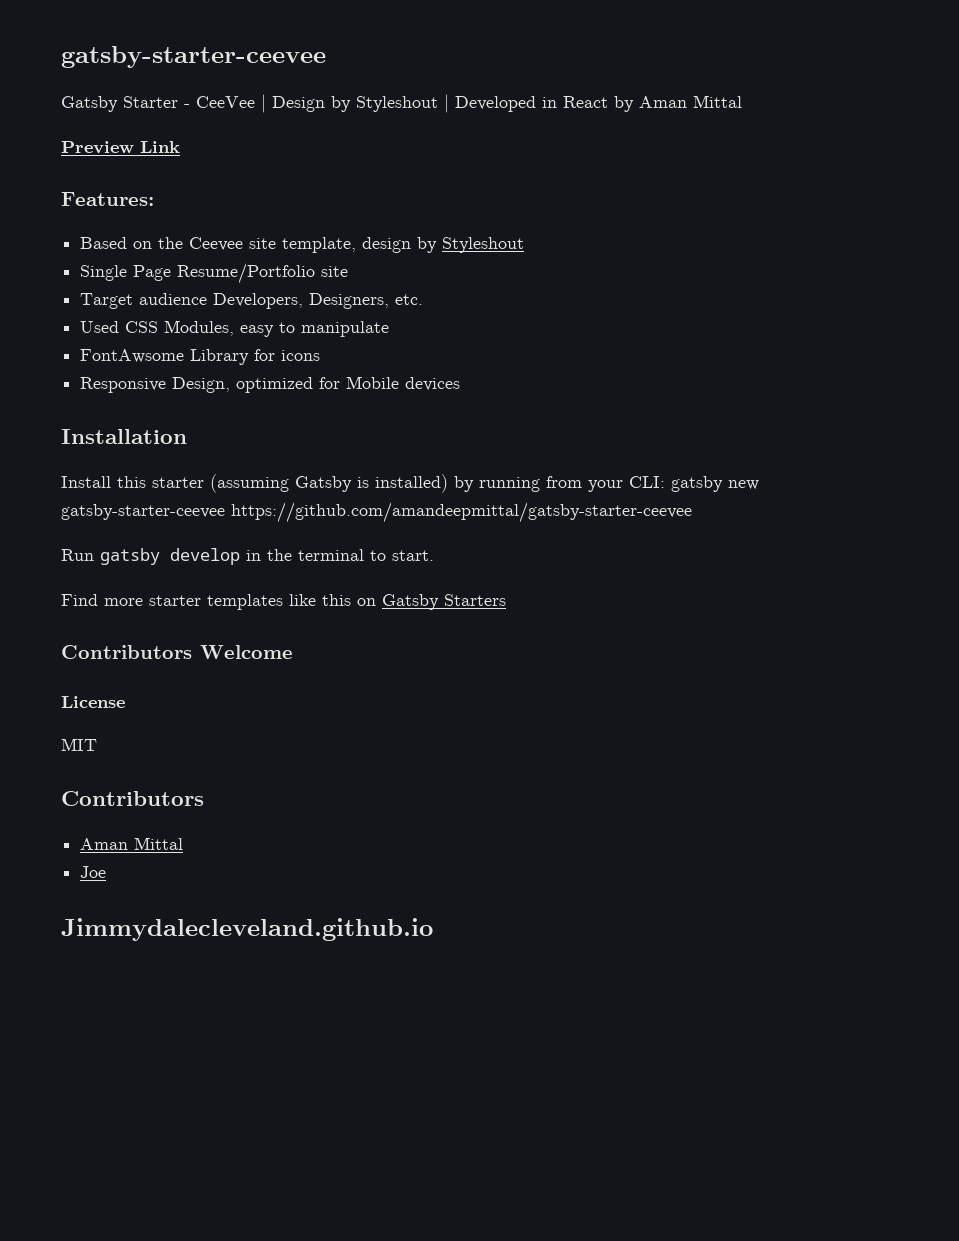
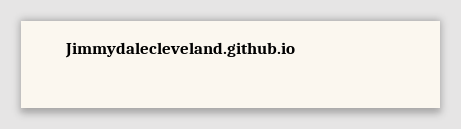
[61,46,326,68] [61,94,742,113] [61,141,180,154] [61,192,154,206] [80,237,525,253] [80,263,349,284] [80,293,424,309] [80,320,390,337] [80,349,321,365] [80,376,461,393] [61,429,187,444] [61,474,759,493] [61,502,692,523] [61,548,434,565] [61,594,506,610] [61,645,293,659] [61,696,125,708] [61,738,97,751] [61,791,204,806] [80,837,184,850] [80,866,107,878] gatsby-starter-ceevee // Gatsby Starter - CeeVee | Design by Styleshout | Developed in React by Aman Mittal // Preview Link // Features: // Based on the Ceevee site template, design by Styleshout // Single Page Resume/Portfolio site // Target audience Developers, Designers, etc. // Used CSS Modules, easy to manipulate // FontAwsome Library for icons // Responsive Design, optimized for Mobile devices // Installation // Install this starter (assuming Gatsby is installed) by running from your CLI: gatsby new gatsby-starter-ceevee https://github.com/amandeepmittal/gatsby-starter-ceevee // Run gatsby develop in the terminal to start. // Find more starter templates like this on Gatsby Starters // Contributors Welcome // License // MIT // Contributors // Aman Mittal // Joe // -> (65, 50) none

